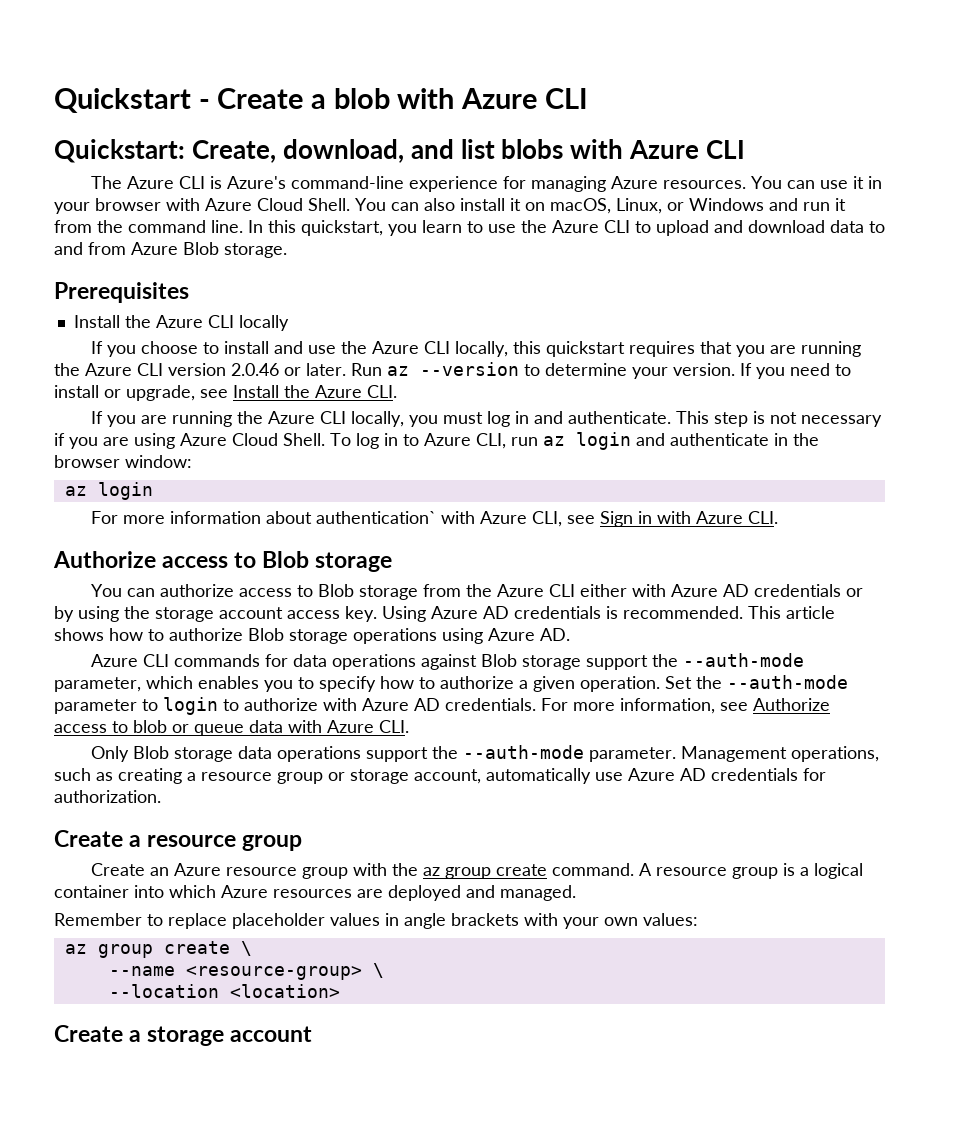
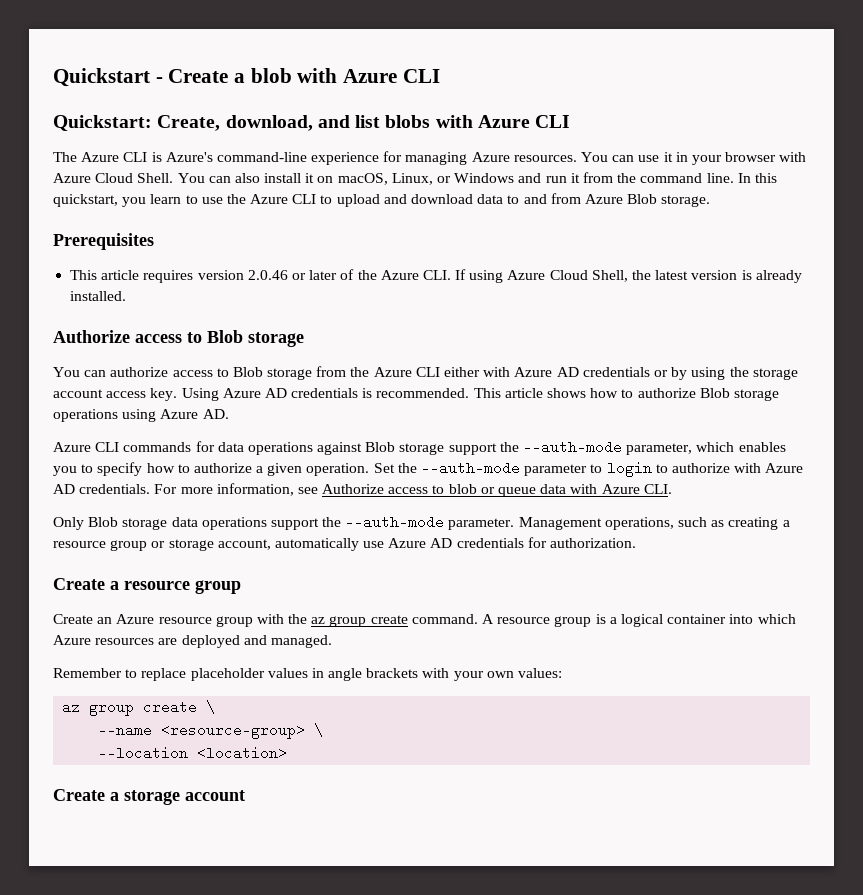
[73,315,289,331] [91,341,862,357] [54,362,851,379] [54,385,397,401] [91,411,883,427] [54,432,819,450] [54,455,192,468] [64,482,153,500] [91,511,779,527] Install the Azure CLI locally // If you choose to install and use the Azure CLI locally, this quickstart requires that you are running the Azure CLI version 2.0.46 or later. Run az --version to determine your version. If you need to install or upgrade, see Install the Azure CLI. // If you are running the Azure CLI locally, you must log in and authenticate. This step is not necessary if you are using Azure Cloud Shell. To log in to Azure CLI, run az login and authenticate in the browser window: // az login // For more information about authentication` with Azure CLI, see Sign in with Azure CLI. -> [70,269,802,283] [70,291,127,301] This article requires version 2.0.46 or later of the Azure CLI. If using Azure Cloud Shell, the latest version is already installed.

